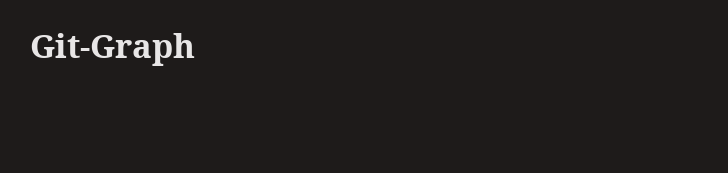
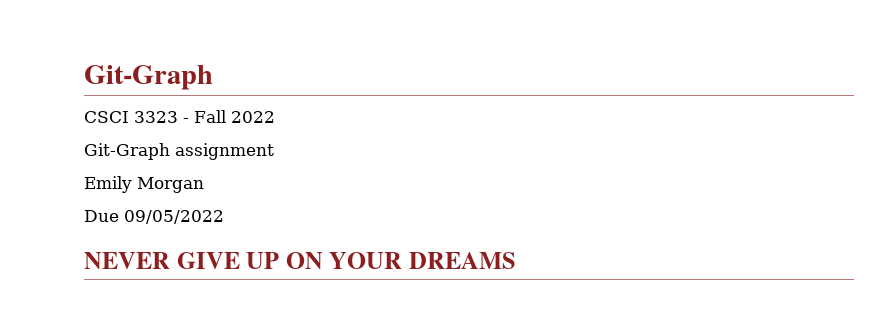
[30,33,195,66] Git-Graph -> [84,65,213,90] [84,110,275,123] [84,143,274,160] [84,176,204,193] [84,210,224,224] [84,252,517,269] Git-Graph // CSCI 3323 - Fall 2022 // Git-Graph assignment // Emily Morgan // Due 09/05/2022 // NEVER GIVE UP ON YOUR DREAMS

